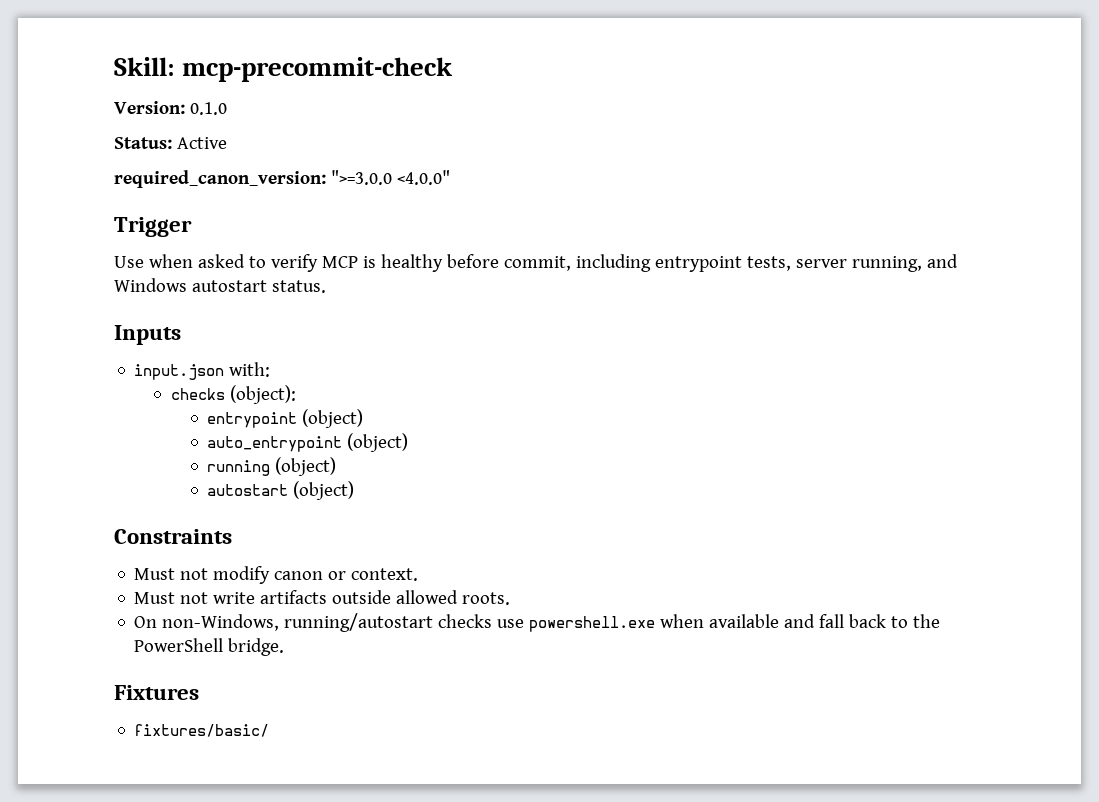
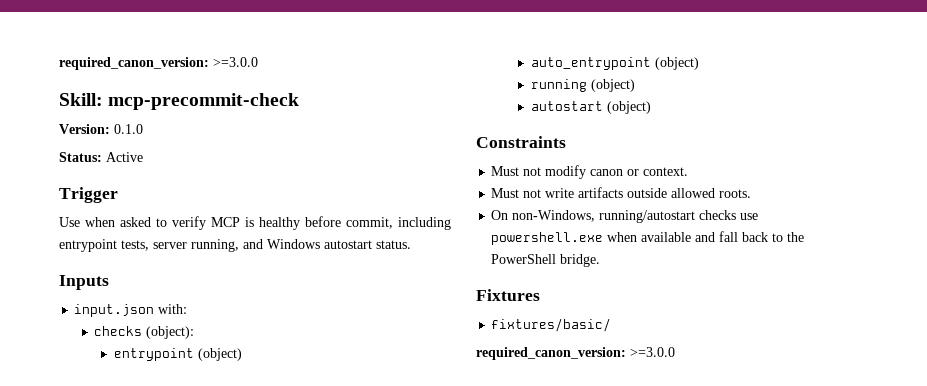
(114, 66) none -> [59,57,258,70] required_canon_version: >=3.0.0 //
[114,170,450,188] // required_canon_version: ">=3.0.0 <4.0.0" -> (143, 157) none
(270, 730) none -> [476,347,675,360] // required_canon_version: >=3.0.0

